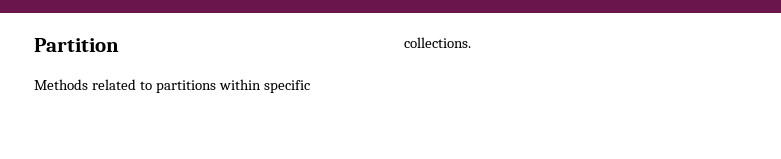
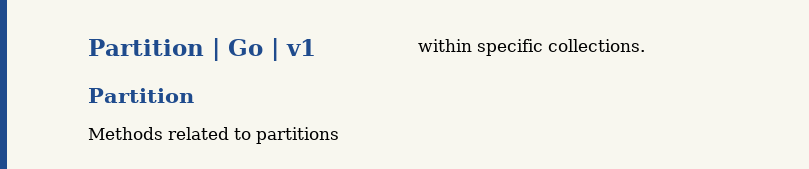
[34,38,119,52] Partition -> [88,38,316,61] [88,88,194,103] Partition | Go | v1 // Partition

